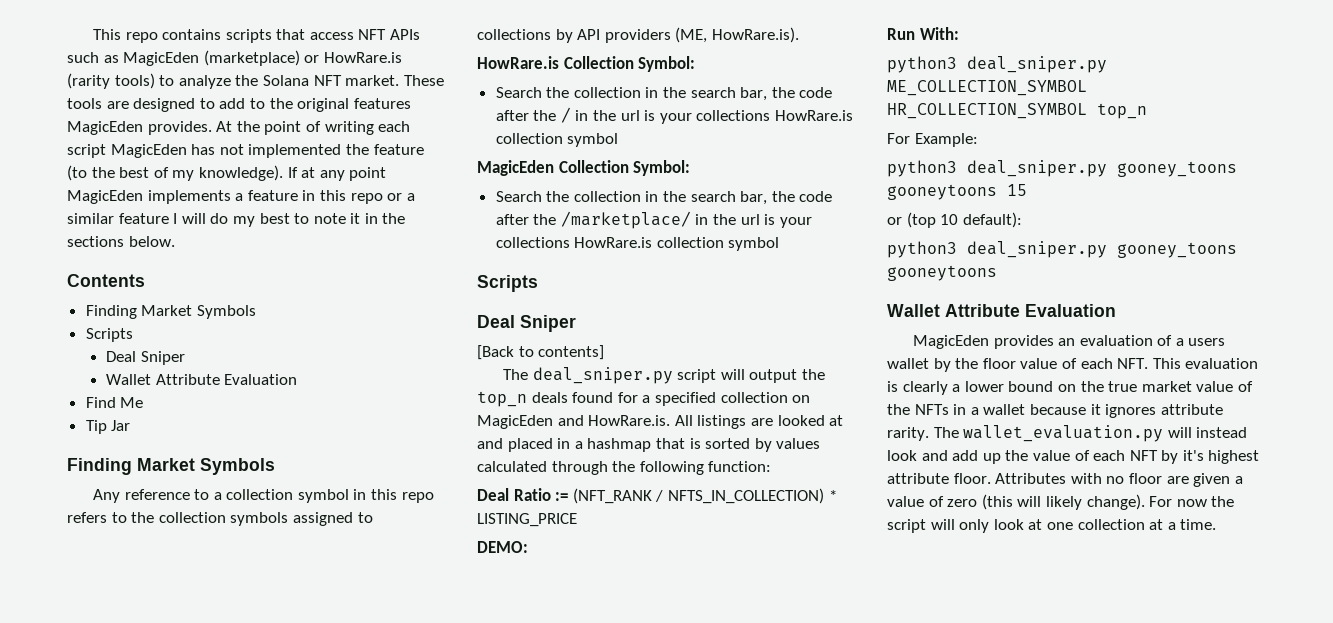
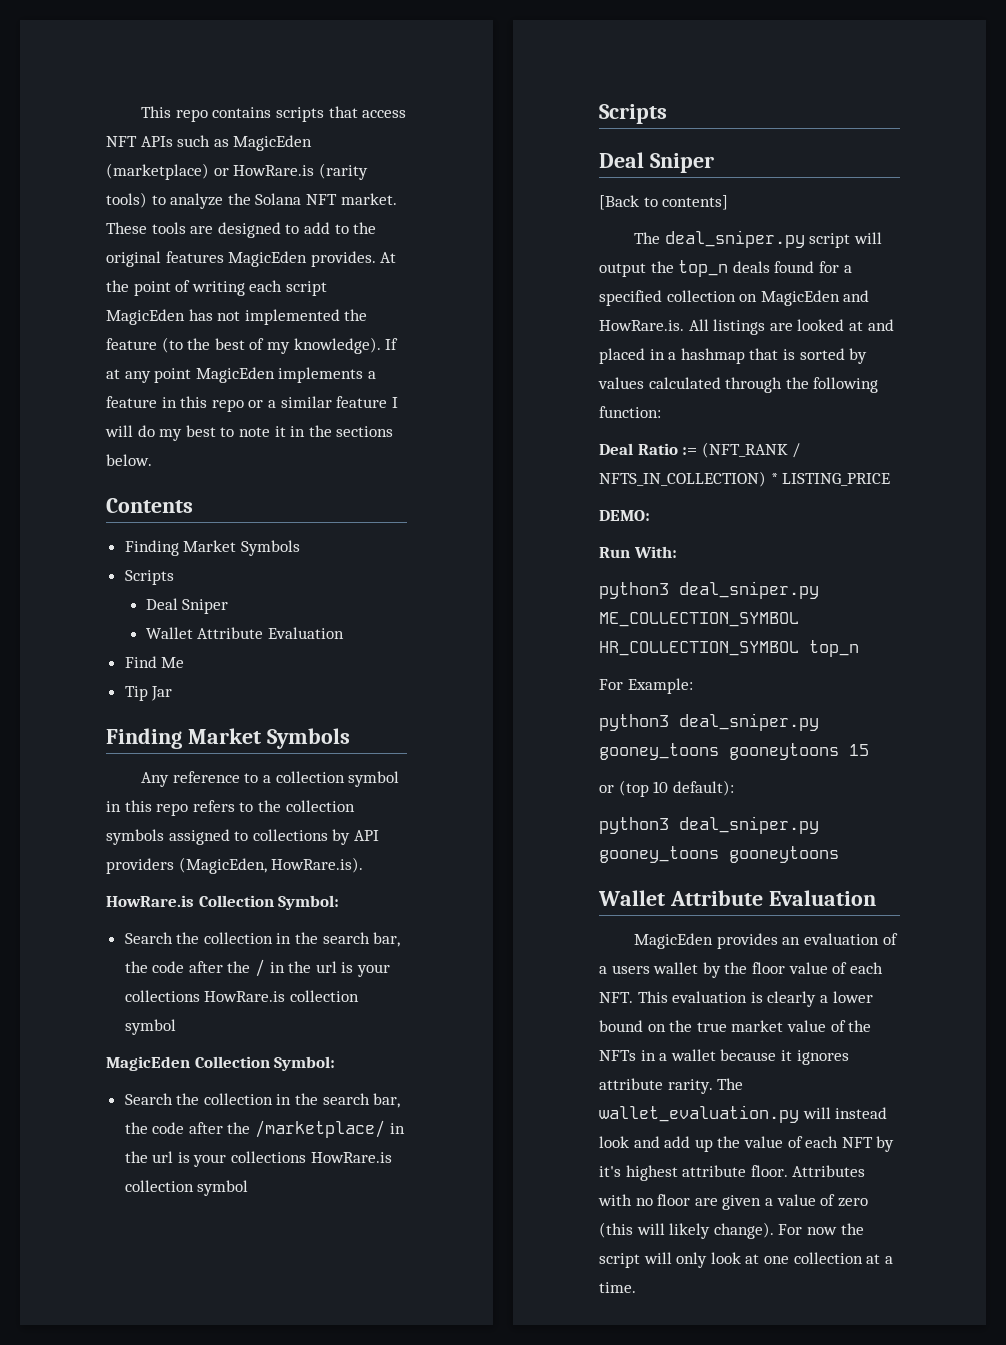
[675,27,708,43] (ME, -> [178,857,267,874] (MagicEden,

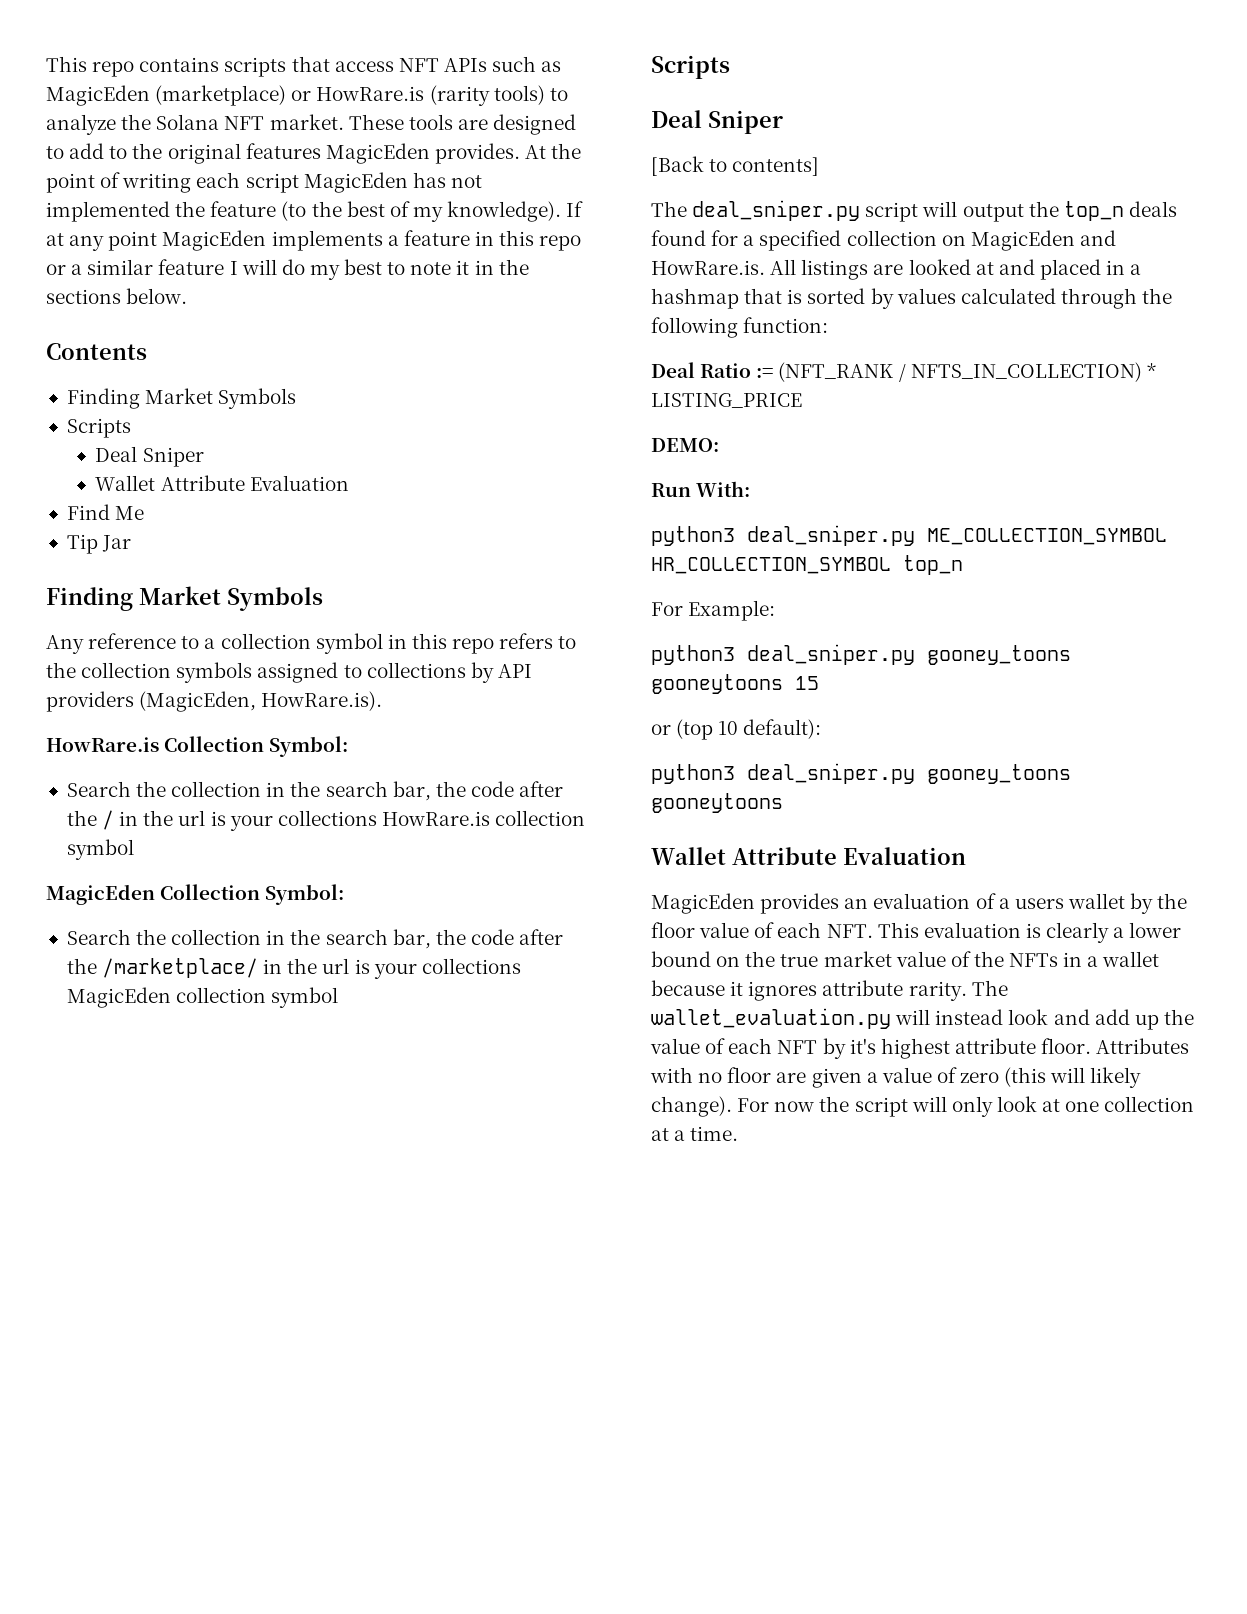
[310,1152,392,1163] HowRare.is -> [66,987,171,1008] MagicEden

